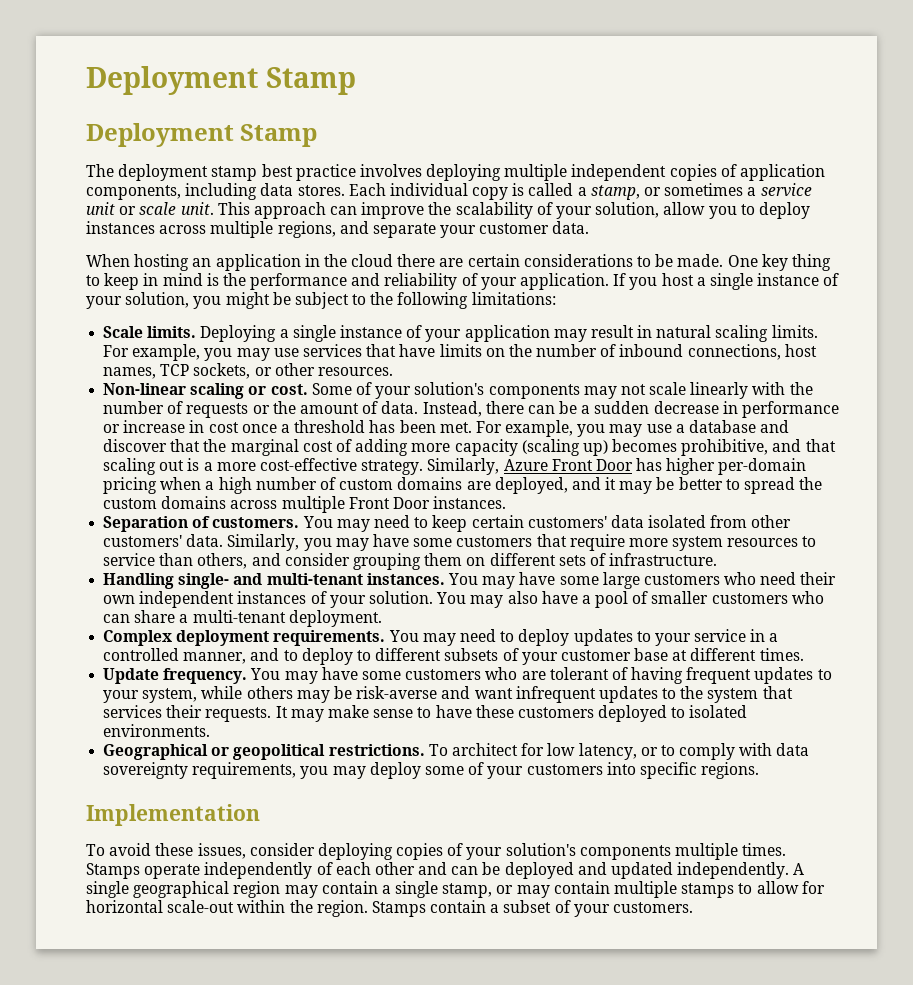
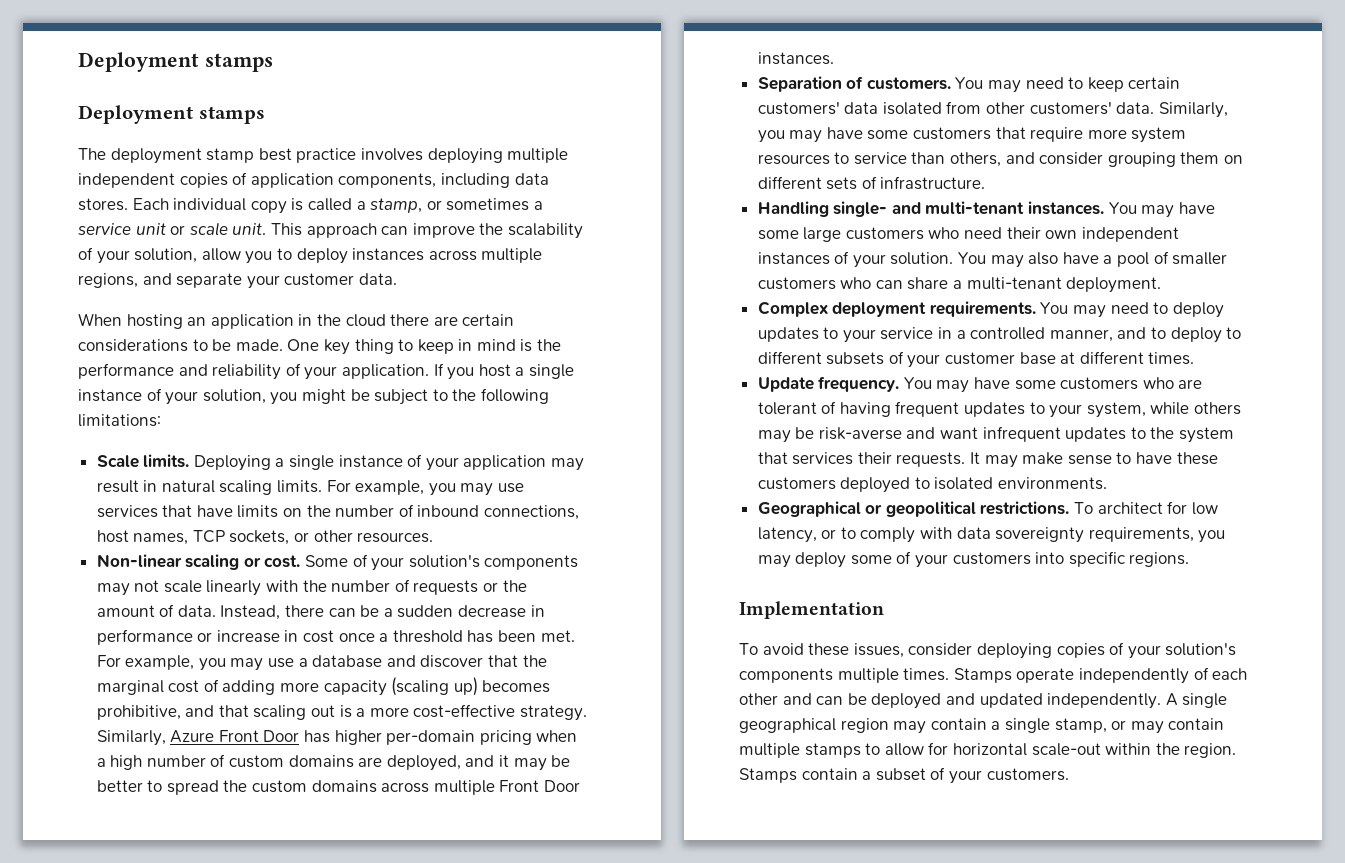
[86,66,356,95] [86,123,318,147] Deployment Stamp // Deployment Stamp -> [78,52,273,72] [78,105,265,124] Deployment stamps // Deployment stamps

